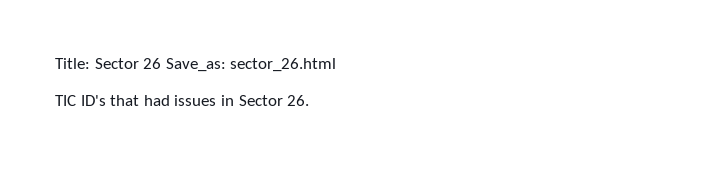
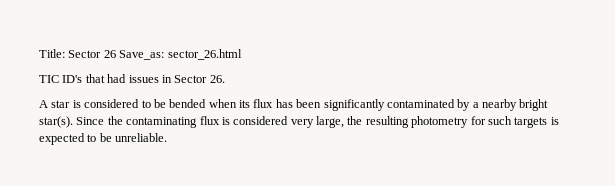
(310, 100) none -> [39,99,549,111] [39,116,559,128] [39,133,168,145] // A star is considered to be bended when its flux has been significantly contaminated by a nearby bright star(s). Since the contaminating flux is considered very large, the resulting photometry for such targets is expected to be unreliable.

